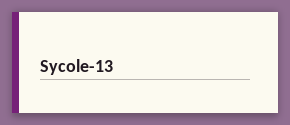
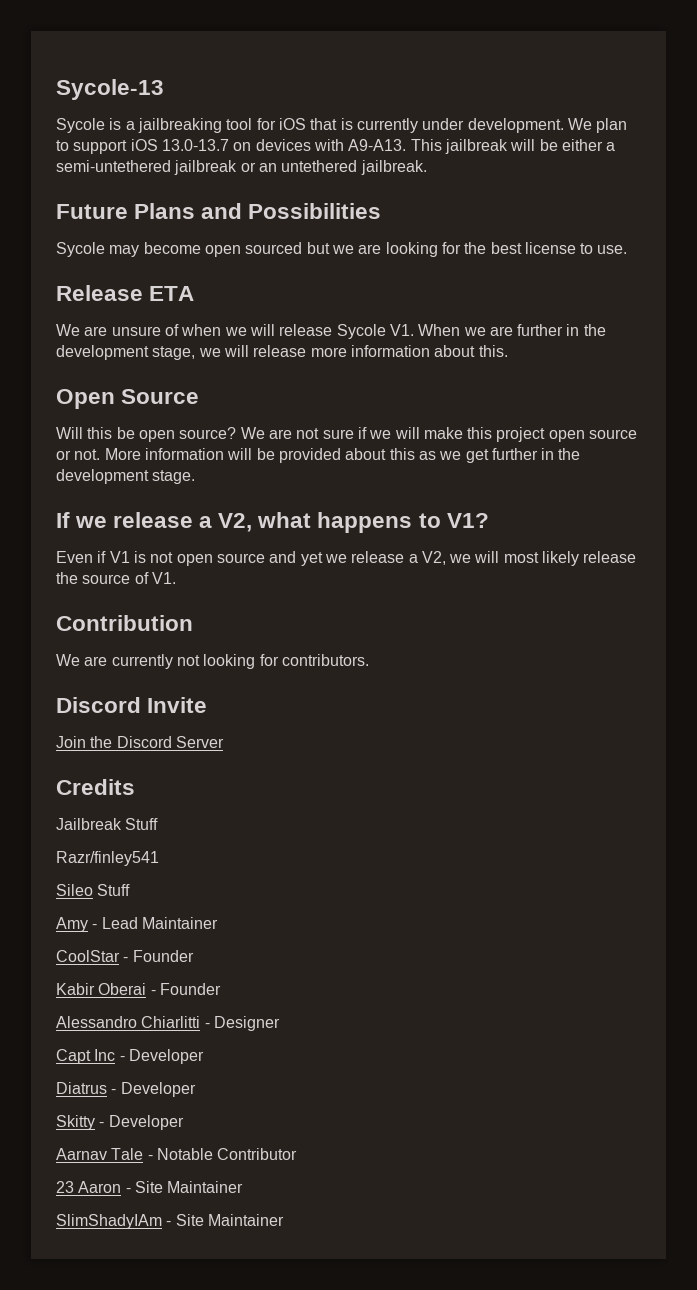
(113, 67) none -> [56,118,628,133] [56,139,616,154] [56,160,427,175] [56,203,382,219] [56,242,628,257] [56,285,195,301] [56,324,606,339] [56,345,508,360] [56,389,200,409] [56,427,638,442] [56,448,581,463] [56,469,196,484] [56,512,489,533] [56,551,637,566] [56,572,176,584] [56,615,193,631] [56,654,369,669] [56,697,208,713] [56,736,224,748] [56,779,135,795] [56,818,159,830] [56,851,159,866] [56,884,131,896] [56,917,218,932] [56,950,194,962] [56,983,221,995] [56,1016,280,1031] [56,1049,204,1064] [56,1082,196,1097] [56,1115,184,1130] [56,1148,298,1160] [56,1181,244,1193] [56,1214,284,1229] // Sycole is a jailbreaking tool for iOS that is currently under development. We plan to support iOS 13.0-13.7 on devices with A9-A13. This jailbreak will be either a semi-untethered jailbreak or an untethered jailbreak. // Future Plans and Possibilities // Sycole may become open sourced but we are looking for the best license to use. // Release ETA // We are unsure of when we will release Sycole V1. When we are further in the development stage, we will release more information about this. // Open Source // Will this be open source? We are not sure if we will make this project open source or not. More information will be provided about this as we get further in the development stage. // If we release a V2, what happens to V1? // Even if V1 is not open source and yet we release a V2, we will most likely release the source of V1. // Contribution // We are currently not looking for contributors. // Discord Invite // Join the Discord Server // Credits // Jailbreak Stuff // Razr/finley541 // Sileo Stuff // Amy - Lead Maintainer // CoolStar - Founder // Kabir Oberai - Founder // Alessandro Chiarlitti - Designer // Capt Inc - Developer // Diatrus - Developer // Skitty - Developer // Aarnav Tale - Notable Contributor // 23 Aaron - Site Maintainer // SlimShadyIAm - Site Maintainer

